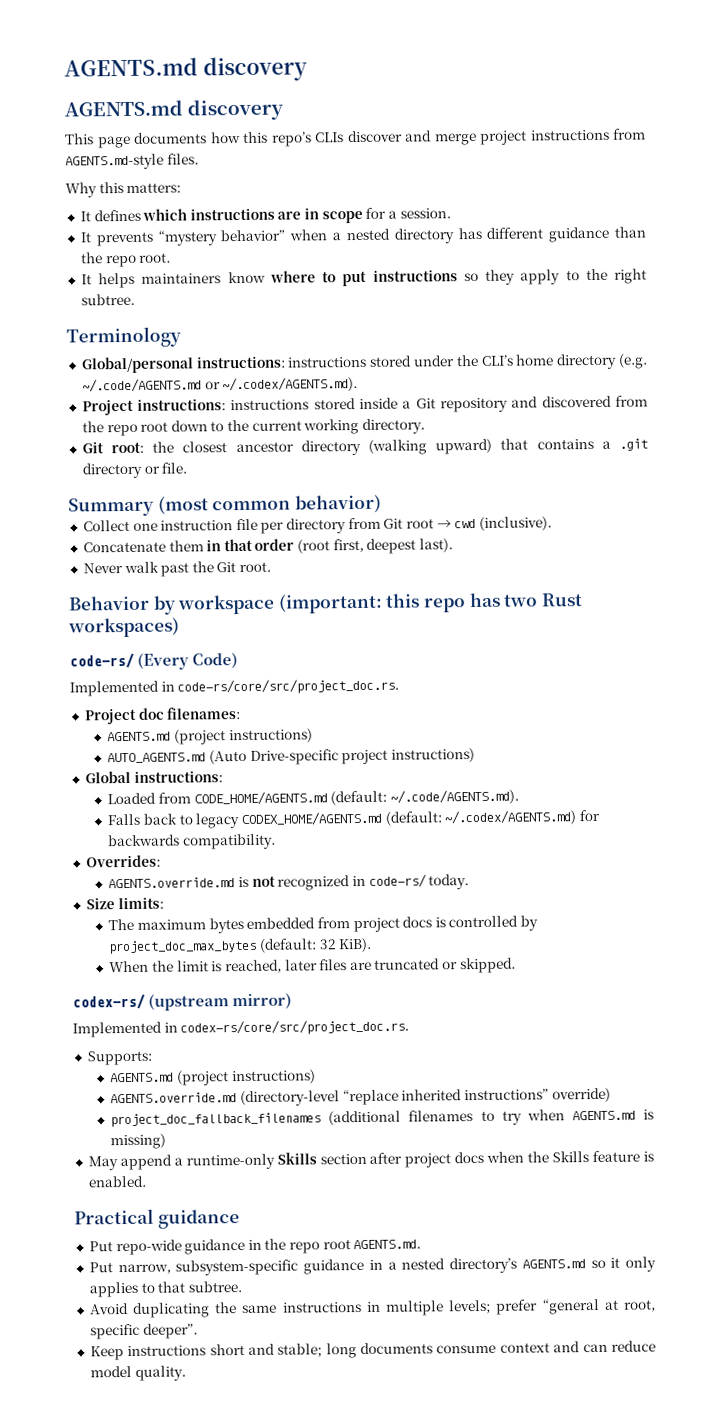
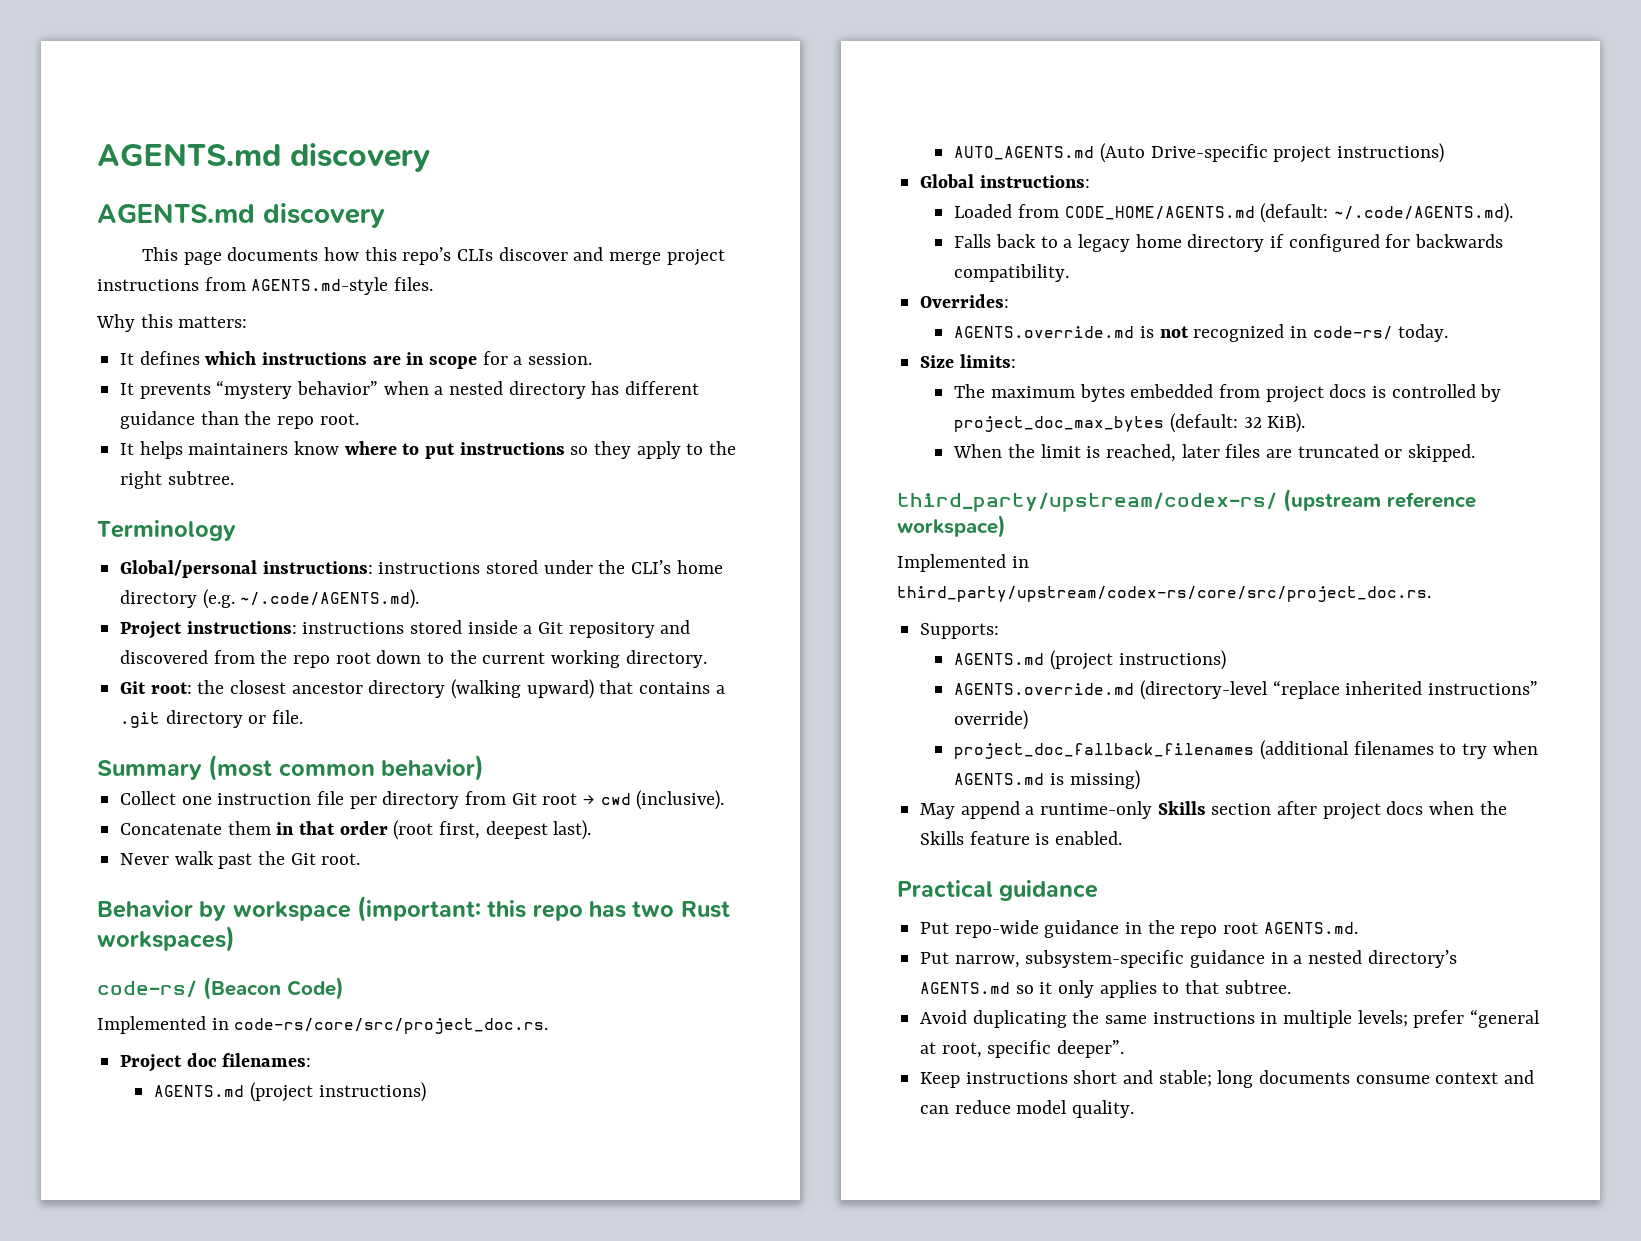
[81,377,359,393] ~/.code/AGENTS.md or ~/.codex/AGENTS.md). -> [240,589,420,609] ~/.code/AGENTS.md).
[137,652,190,670] (Every -> [203,977,281,1000] (Beacon
[195,810,577,829] legacy CODEX_HOME/AGENTS.md (default: ~/.codex/AGENTS.md) -> [1063,234,1380,252] a legacy home directory if configured
[72,992,293,1011] [72,1019,410,1038] codex-rs/ (upstream mirror) // Implemented in codex-rs/core/src/project_doc.rs. -> [897,489,1476,512] [897,515,1006,538] [897,554,1029,572] [897,586,1431,602] third_party/upstream/codex-rs/ (upstream reference workspace) // Implemented in third_party/upstream/codex-rs/core/src/project_doc.rs.

